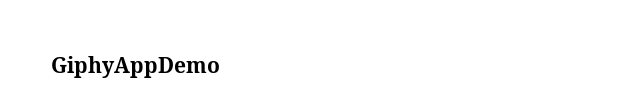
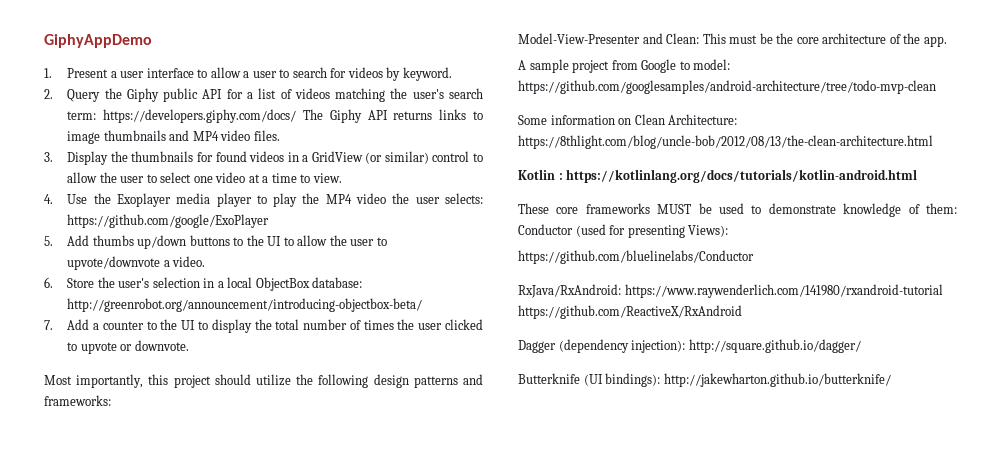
(220, 67) none -> [44,67,452,81] [44,88,483,102] [67,109,484,123] [67,130,280,144] [44,151,484,165] [67,172,342,183] [44,193,484,207] [67,214,270,228] [44,235,387,249] [67,256,206,270] [44,277,363,291] [67,298,423,312] [44,319,483,333] [67,340,189,354] [44,374,483,388] [44,395,111,406] [518,33,947,47] [518,59,731,73] [518,80,936,94] [518,114,738,125] [518,135,933,149] [518,169,918,183] [518,203,957,217] [518,224,729,238] [518,250,754,264] [518,284,943,298] [518,305,742,319] [518,339,861,353] [518,373,891,387] // 1. Present a user interface to allow a user to search for videos by keyword. // 2. Query the Giphy public API for a list of videos matching the user's search term: https://developers.giphy.com/docs/ The Giphy API returns links to image thumbnails and MP4 video files. // 3. Display the thumbnails for found videos in a GridView (or similar) control to allow the user to select one video at a time to view. // 4. Use the Exoplayer media player to play the MP4 video the user selects: https://github.com/google/ExoPlayer // 5. Add thumbs up/down buttons to the UI to allow the user to upvote/downvote a video. // 6. Store the user's selection in a local ObjectBox database: http://greenrobot.org/announcement/introducing-objectbox-beta/ // 7. Add a counter to the UI to display the total number of times the user clicked to upvote or downvote. // Most importantly, this project should utilize the following design patterns and frameworks: // Model-View-Presenter and Clean: This must be the core architecture of the app. // A sample project from Google to model: https://github.com/googlesamples/android-architecture/tree/todo-mvp-clean // Some information on Clean Architecture: https://8thlight.com/blog/uncle-bob/2012/08/13/the-clean-architecture.html // Kotlin : https://kotlinlang.org/docs/tutorials/kotlin-android.html // These core frameworks MUST be used to demonstrate knowledge of them: Conductor (used for presenting Views): // https://github.com/bluelinelabs/Conductor // RxJava/RxAndroid: https://www.raywenderlich.com/141980/rxandroid-tutorial https://github.com/ReactiveX/RxAndroid // Dagger (dependency injection): http://square.github.io/dagger/ // Butterknife (UI bindings): http://jakewharton.github.io/butterknife/

